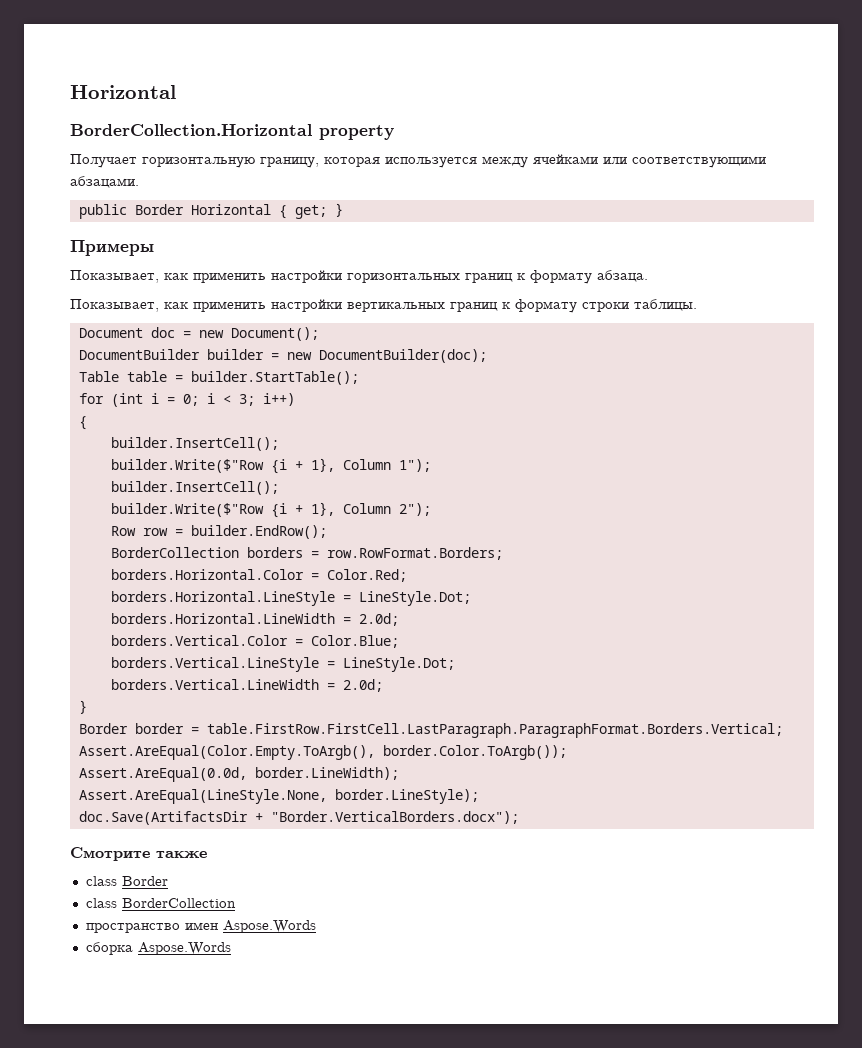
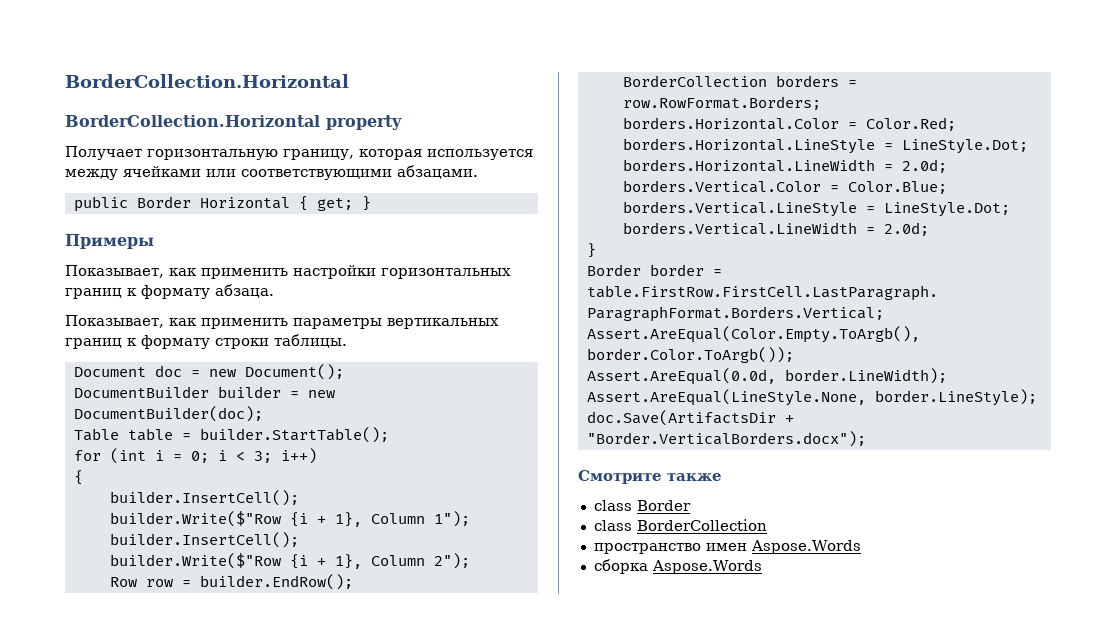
[70,85,176,99] Horizontal -> [65,74,349,88] BorderCollection.Horizontal
[271,299,342,312] настройки -> [293,318,382,329] параметры

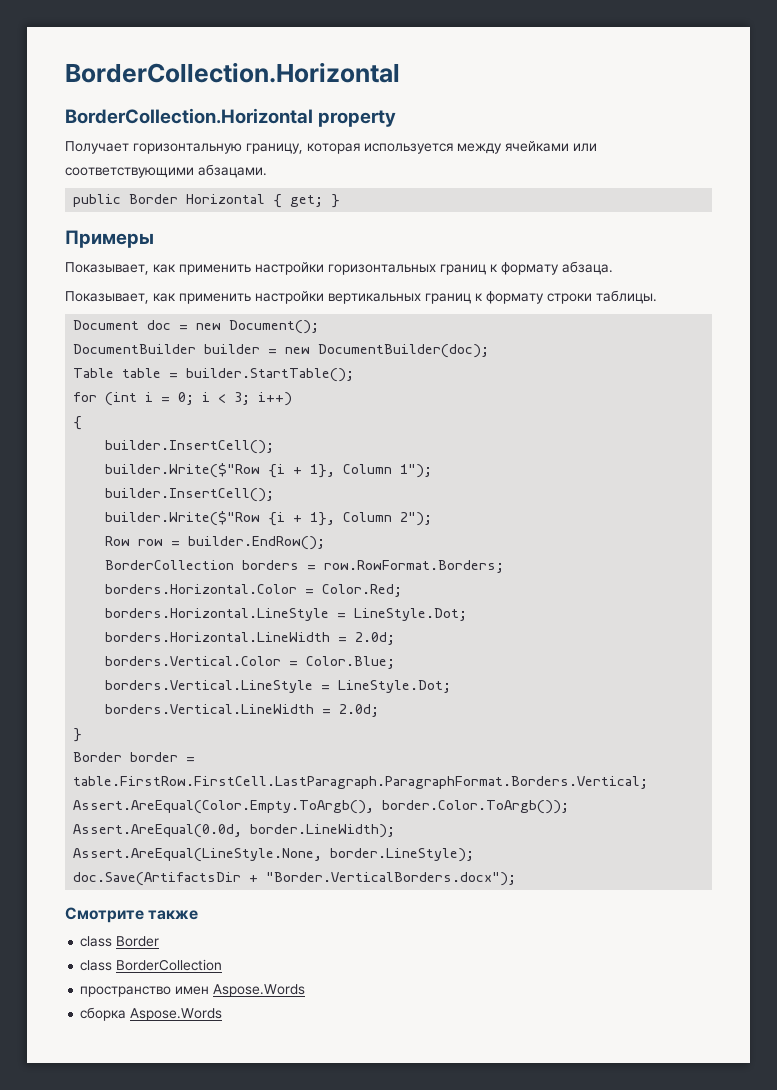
[293,318,382,329] параметры -> [255,291,324,304] настройки

